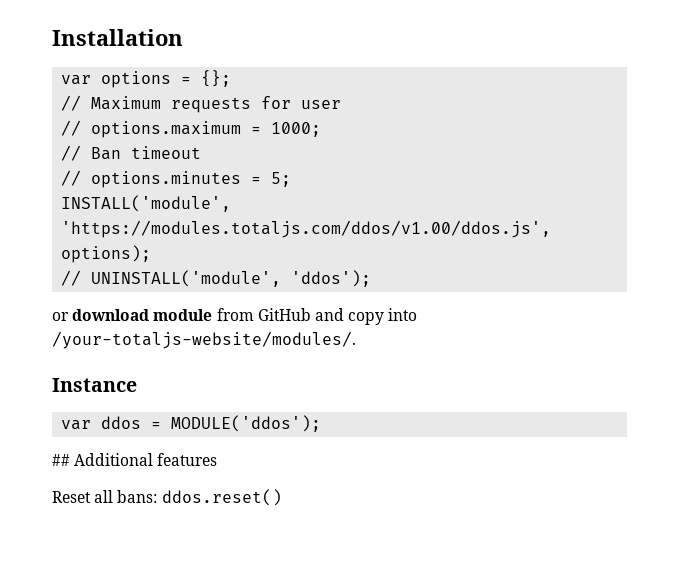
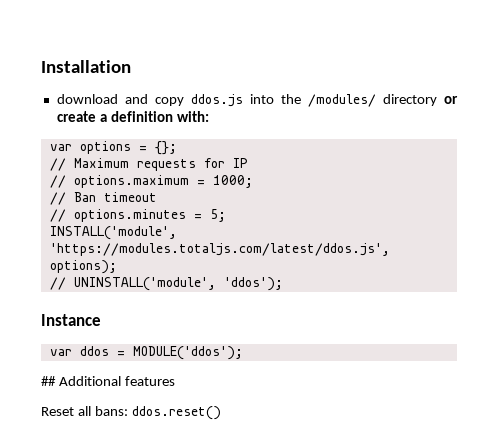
(183, 37) none -> [56,94,459,107] [56,111,209,122] // download and copy ddos.js into the /modules/ directory or create a definition with:
[301,100,342,109] user -> [232,158,248,168] IP
[61,220,552,238] 'https://modules.totaljs.com/ddos/v1.00/ddos.js', -> [49,243,390,256] 'https://modules.totaljs.com/latest/ddos.js',
[52,308,418,325] [52,331,356,349] // or download module from GitHub and copy into /your-totaljs-website/modules/. -> (283, 284) none

